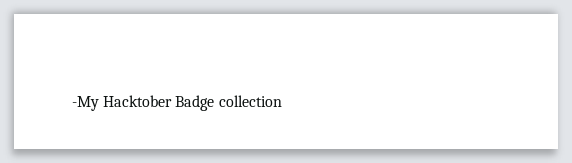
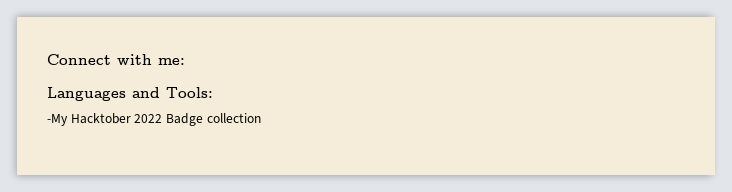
(72, 103) none -> [47,54,185,65] [47,87,213,101] Connect with me: // Languages and Tools: //
(173, 101) none -> [134,114,163,123] 2022

